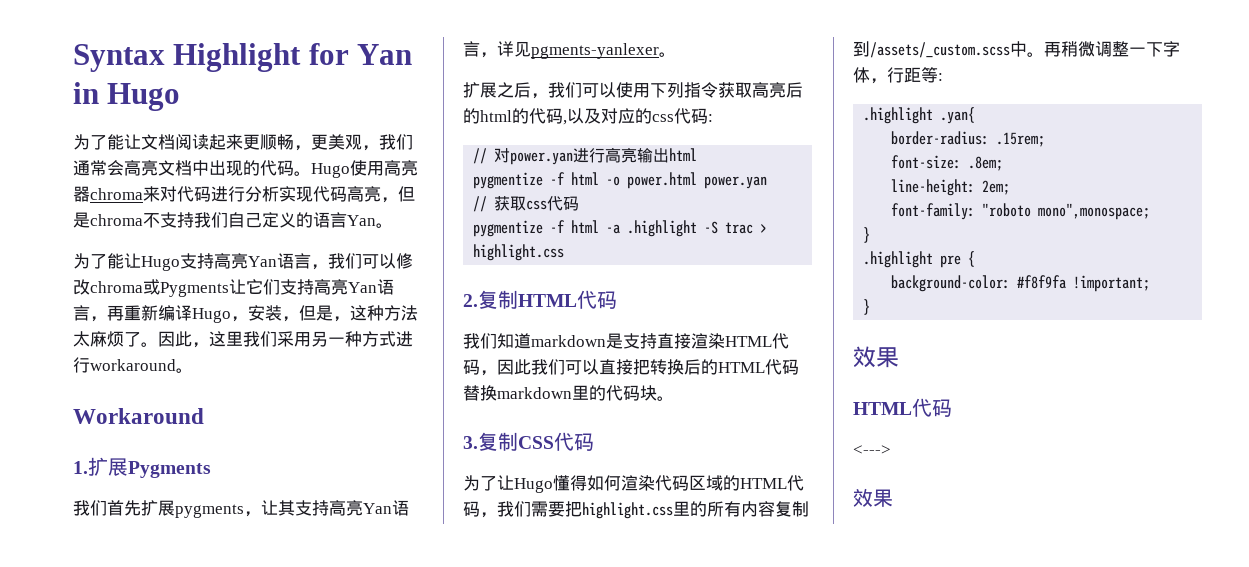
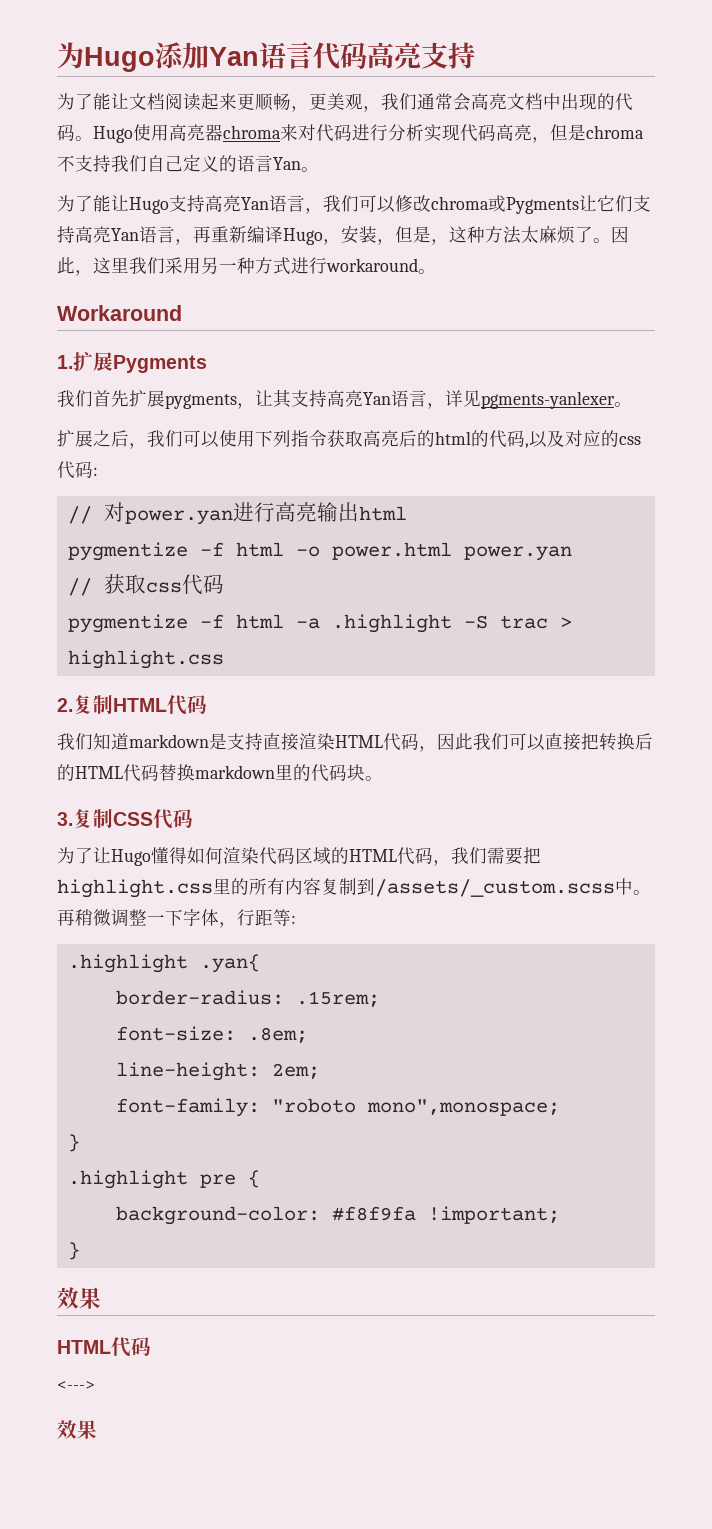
[73,43,413,72] [73,82,181,111] Syntax Highlight for Yan in Hugo -> [57,42,475,72] 为Hugo添加Yan语言代码高亮支持

